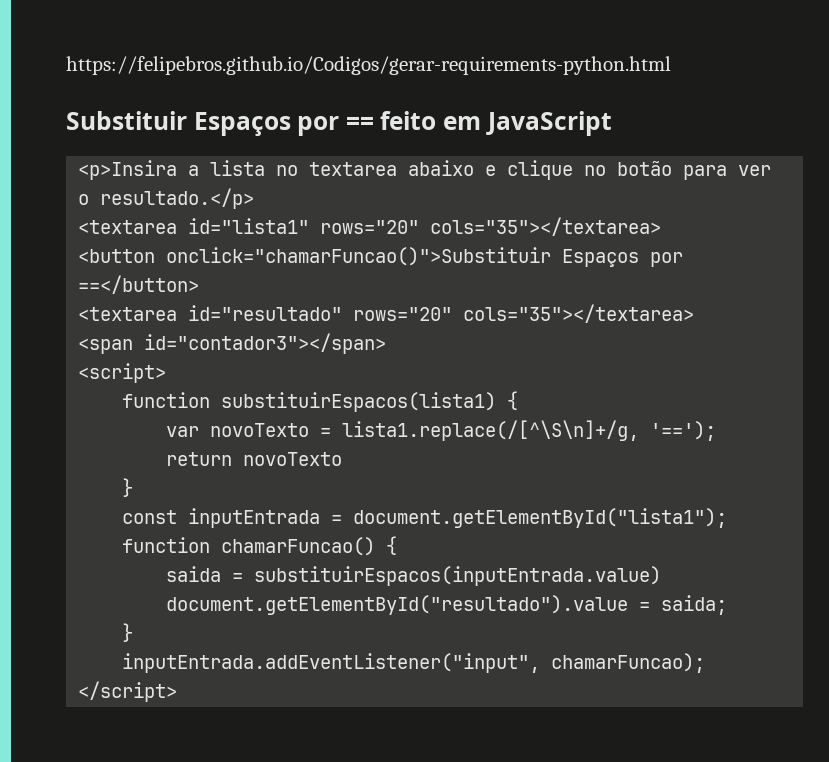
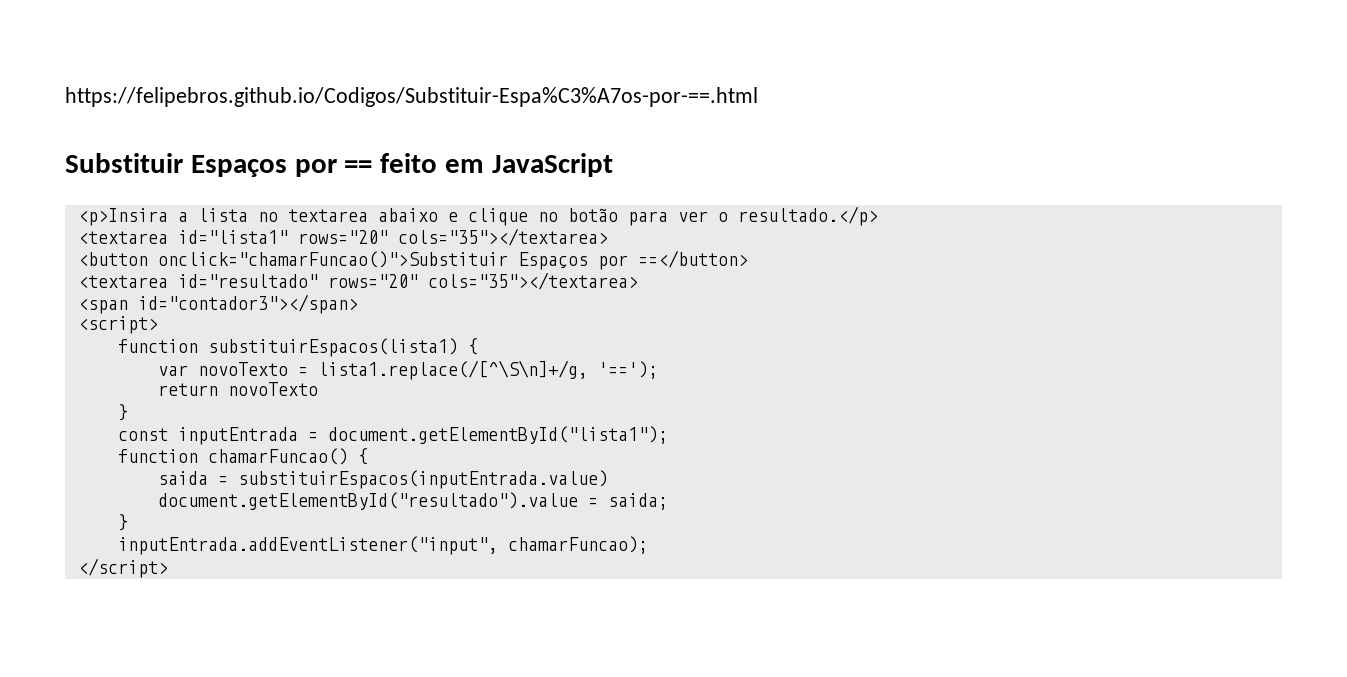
[66,56,671,75] https://felipebros.github.io/Codigos/gerar-requirements-python.html -> [65,87,758,107] https://felipebros.github.io/Codigos/Substituir-Espa%C3%A7os-por-==.html

